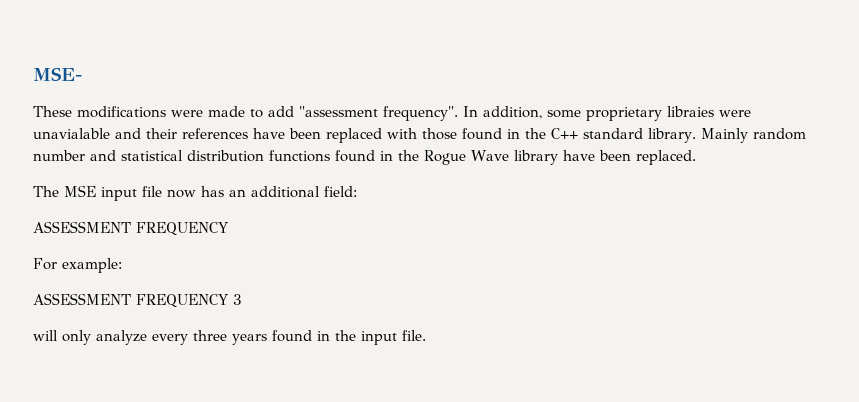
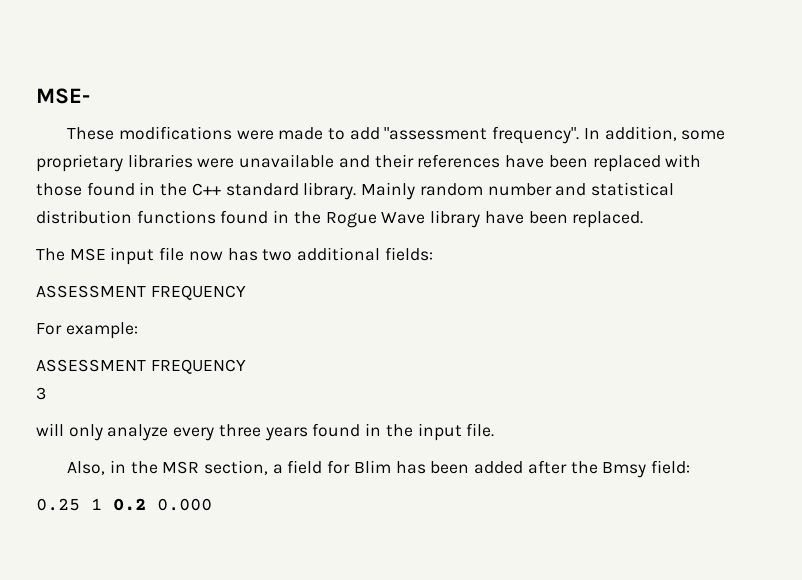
[667,106,751,117] [33,128,110,139] libraies were unavialable -> [127,154,335,168] libraries were unavailable
[229,186,357,198] an additional field: -> [262,247,433,261] two additional fields:
(228, 301) none -> (246, 366) //
(426, 335) none -> [67,460,690,478] [36,498,212,511] // Also, in the MSR section, a field for Blim has been added after the Bmsy field: // 0.25 1 0.2 0.000

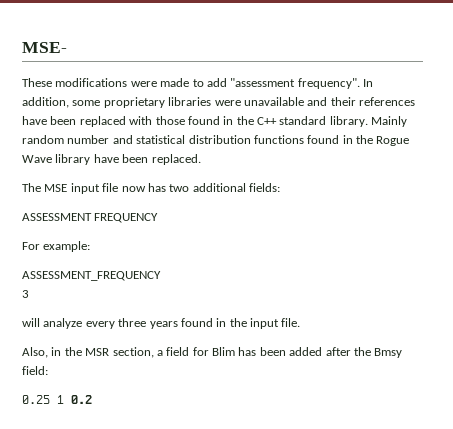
[36,359,246,374] ASSESSMENT FREQUENCY -> [22,271,161,281] ASSESSMENT_FREQUENCY
[68,424,103,441] only -> (40, 322) none
[157,498,212,511] 0.000 -> (92, 399) none

